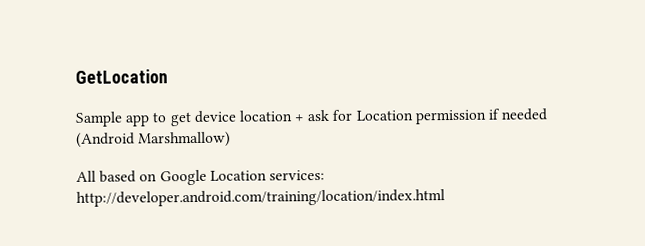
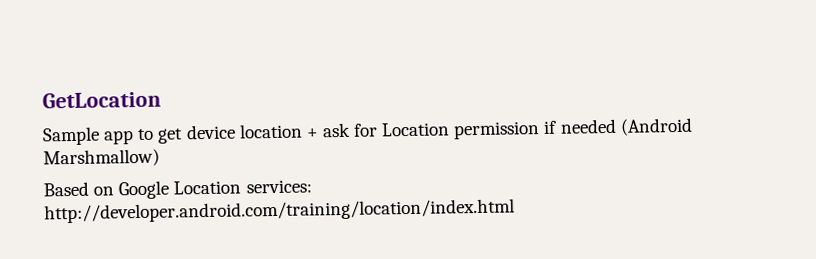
[76,170,137,183] All based -> [43,181,89,197] Based

